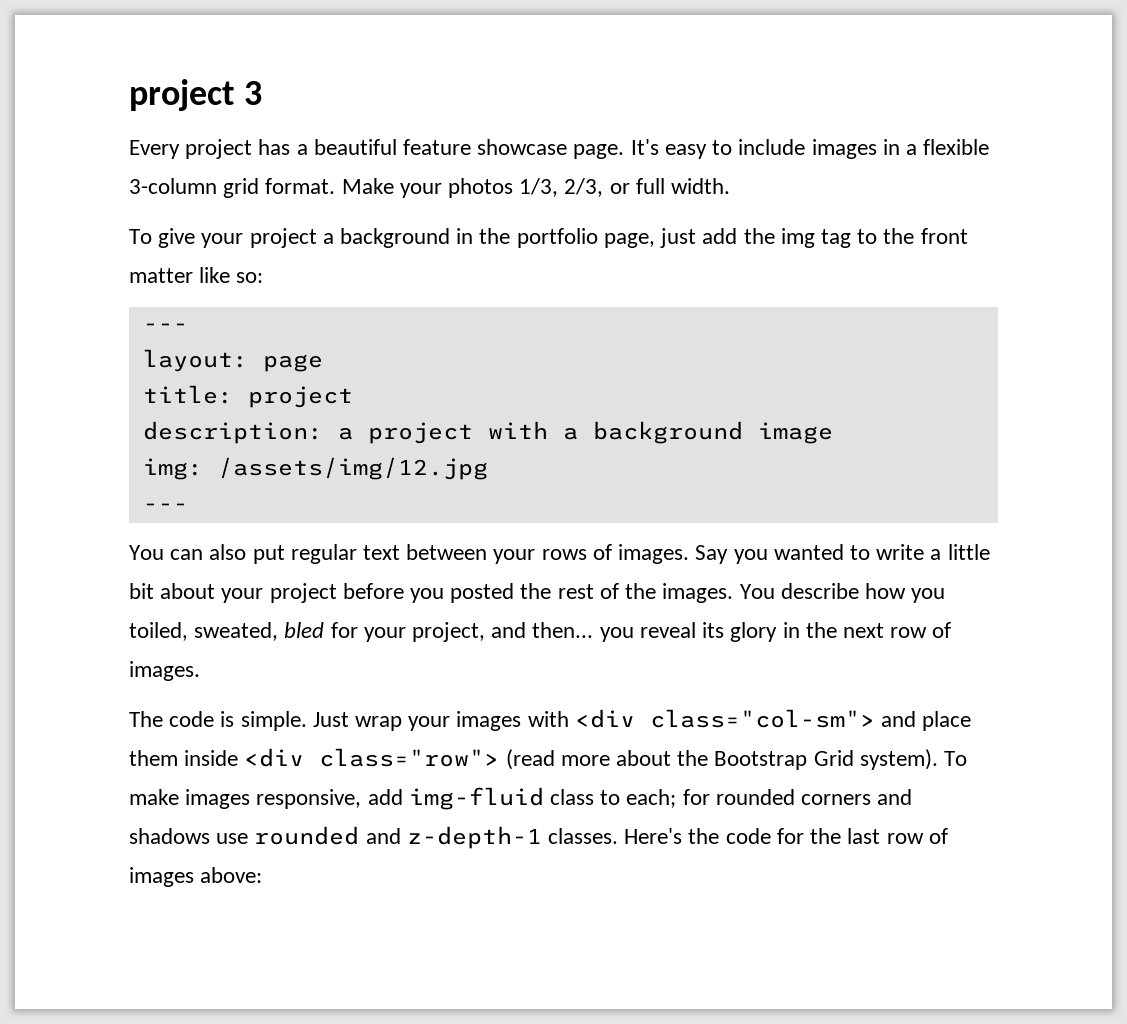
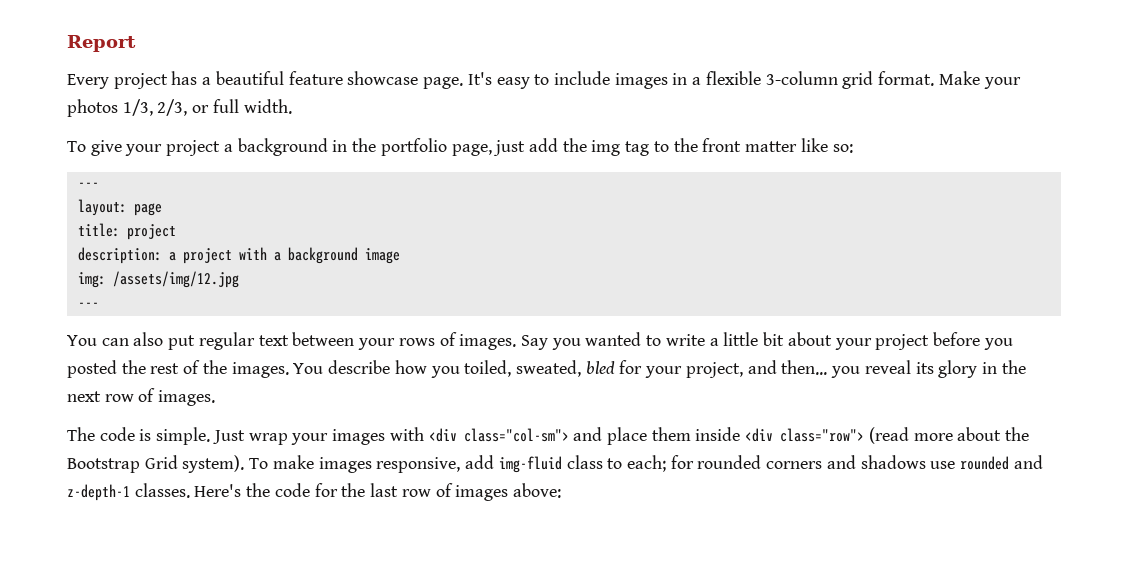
[129,79,262,111] project 3 -> [67,35,136,52] Report

